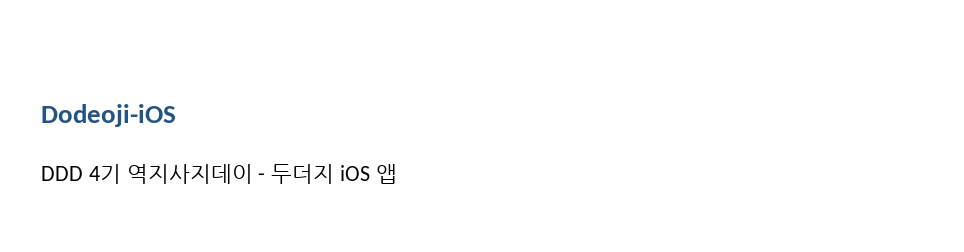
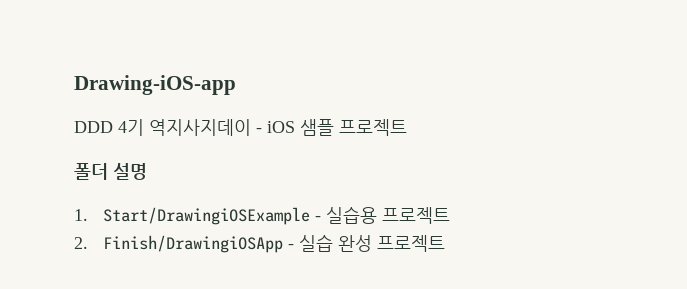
[41,104,176,127] Dodeoji-iOS -> [74,75,236,95] Drawing-iOS-app
[271,164,397,184] 두더지 iOS 앱 -> [267,119,407,136] [74,163,147,180] [74,206,450,225] [74,234,445,253] iOS 샘플 프로젝트 // 폴더 설명 // 1. Start/DrawingiOSExample - 실습용 프로젝트 // 2. Finish/DrawingiOSApp - 실습 완성 프로젝트

